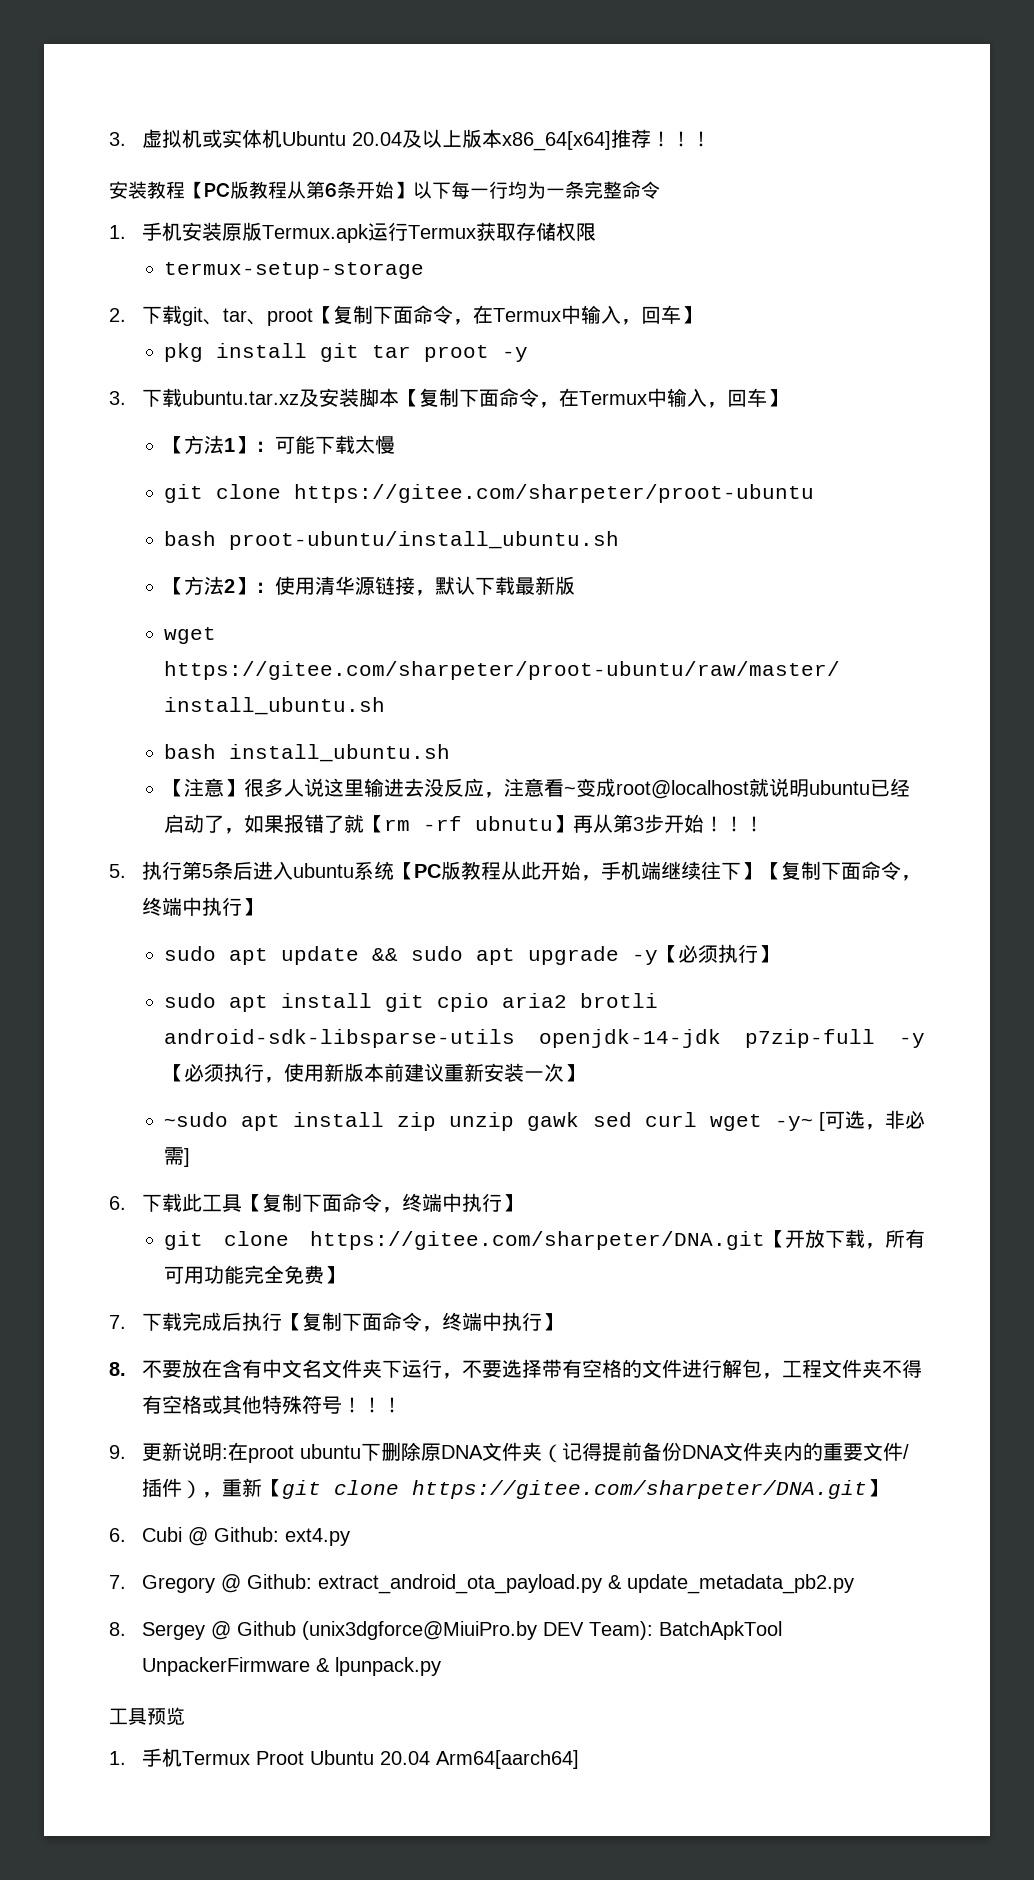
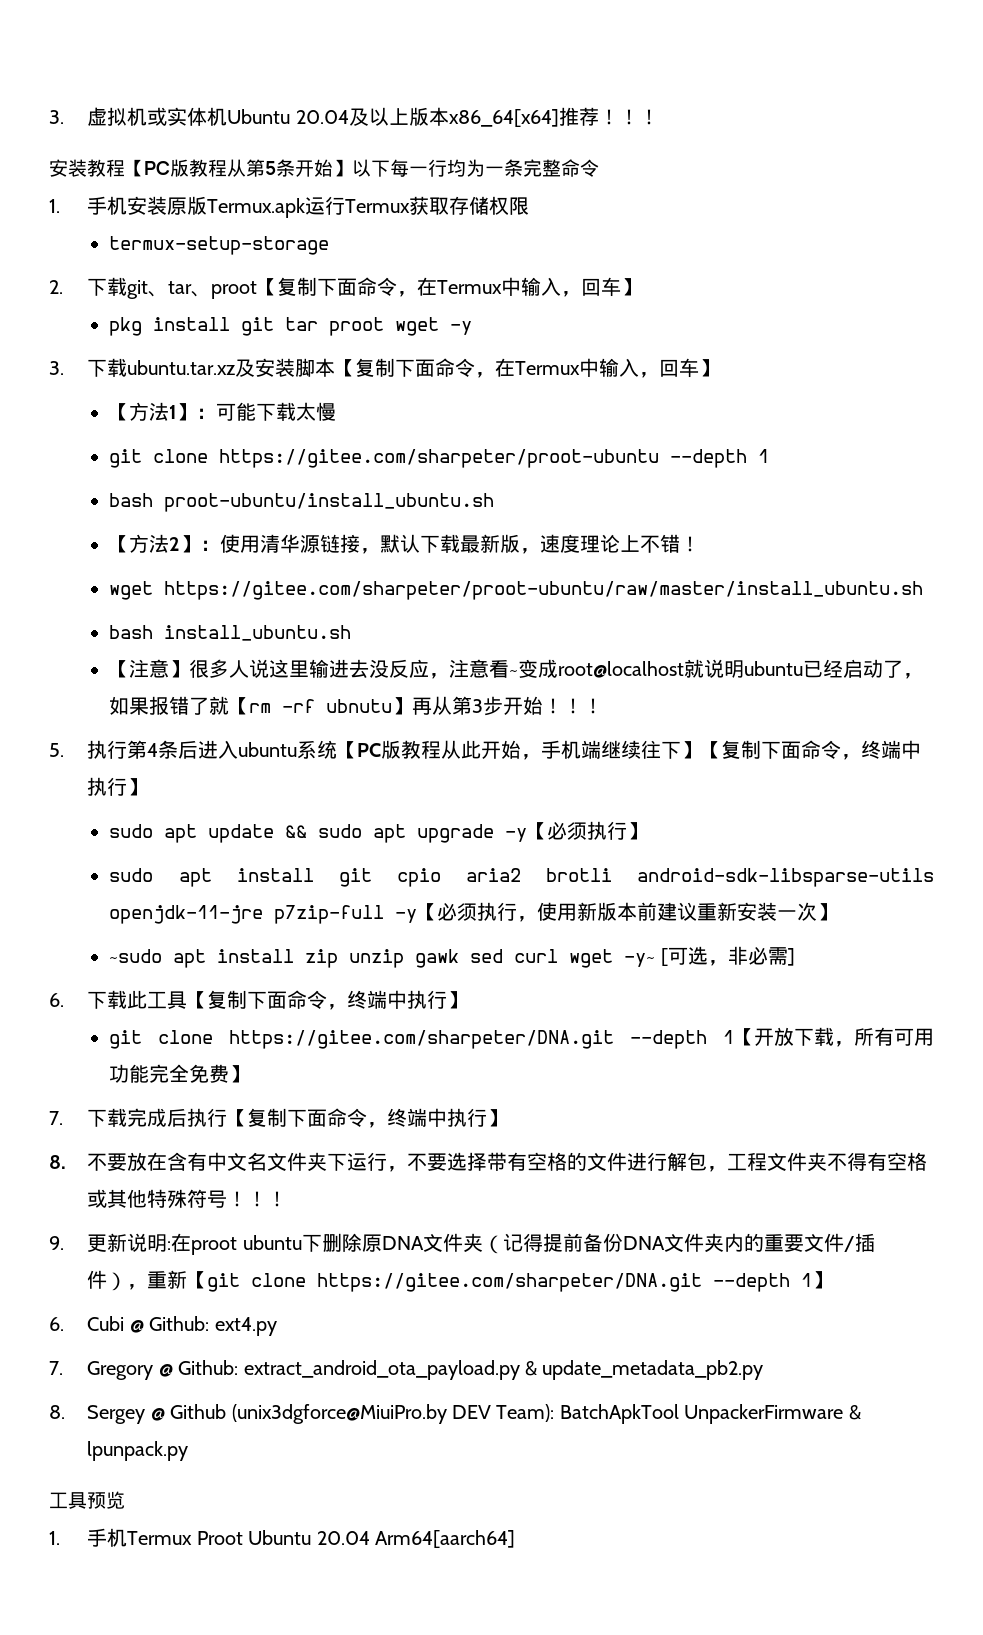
[325,183,337,197] 6 -> [265,161,276,175] 5
(489, 353) none -> [395,317,440,336] wget
(814, 493) none -> [670,449,770,468] --depth 1
(575, 585) none -> [520,534,701,554] ，速度理论上不错！
[201,864,213,878] 5 -> [147,743,159,757] 4
[538,1029,721,1048] openjdk-14-jdk -> [109,905,264,924] openjdk-11-jre
(765, 1240) none -> [630,1030,734,1049] --depth 1
(867, 1489) none -> [713,1273,813,1292] --depth 1

